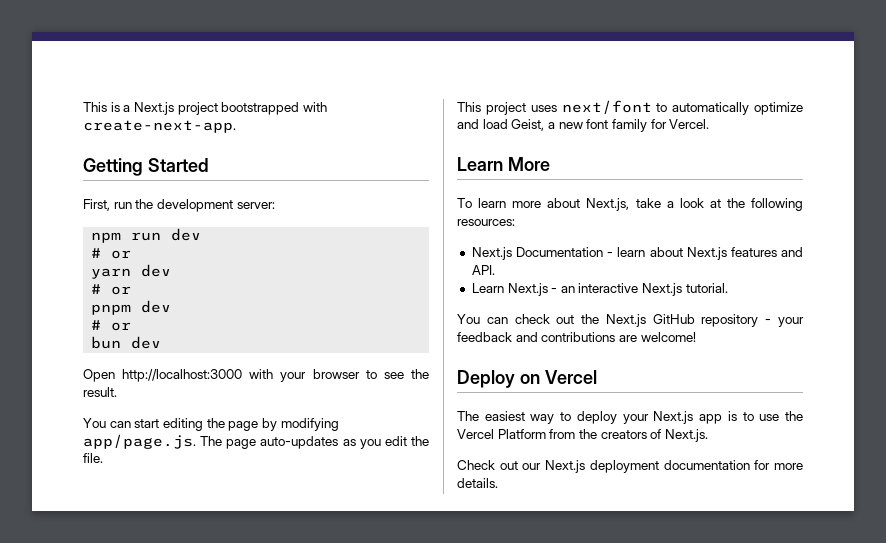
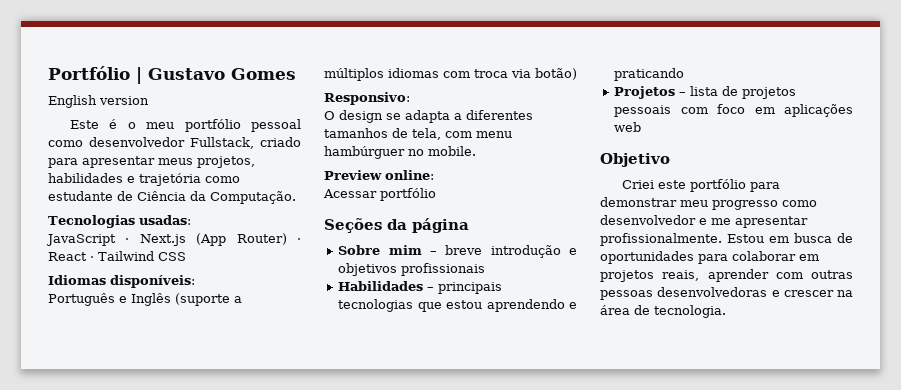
[83,102,327,115] [83,120,236,133] [83,158,209,176] [83,199,275,212] [91,228,202,243] [91,248,132,259] [91,264,172,279] [91,284,132,295] [91,300,172,315] [91,320,132,331] [91,336,162,349] [83,369,430,382] [83,387,117,397] [83,418,339,431] [83,434,430,449] [83,453,103,463] [457,100,803,115] [457,119,710,132] [457,157,550,171] [457,198,803,211] [457,219,515,226] [471,247,803,260] [471,265,495,275] [471,283,728,296] [457,314,804,327] [457,332,696,342] [457,370,597,388] [457,411,803,424] [457,429,708,442] [457,460,803,473] [457,478,498,488] This is a Next.js project bootstrapped with create-next-app. // Getting Started // First, run the development server: // npm run dev // # or // yarn dev // # or // pnpm dev // # or // bun dev // Open http://localhost:3000 with your browser to see the result. // You can start editing the page by modifying app/page.js. The page auto-updates as you edit the file. // This project uses next/font to automatically optimize and load Geist, a new font family for Vercel. // Learn More // To learn more about Next.js, take a look at the following resources: // Next.js Documentation - learn about Next.js features and API. // Learn Next.js - an interactive Next.js tutorial. // You can check out the Next.js GitHub repository - your feedback and contributions are welcome! // Deploy on Vercel // The easiest way to deploy your Next.js app is to use the Vercel Platform from the creators of Next.js. // Check out our Next.js deployment documentation for more details. -> [48,66,296,84] [48,95,149,108] [70,119,301,132] [48,137,301,149] [48,156,255,168] [48,173,240,186] [48,191,296,204] [48,215,191,228] [46,233,301,246] [48,251,186,261] [48,275,195,288] [48,293,242,306] [324,68,577,81] [324,92,410,105] [324,110,533,123] [324,128,512,140] [324,146,476,159] [324,170,434,180] [323,188,436,201] [324,218,469,233] [338,245,577,258] [338,263,486,276] [338,281,503,294] [338,299,577,312] [614,68,685,81] [614,86,797,99] [614,104,853,117] [614,122,642,132] [600,153,670,167] [622,179,781,192] [600,197,817,210] [600,215,808,228] [600,233,853,246] [600,251,819,264] [600,269,853,282] [600,287,853,300] [600,305,726,318] Portfólio | Gustavo Gomes // English version // Este é o meu portfólio pessoal como desenvolvedor Fullstack, criado para apresentar meus projetos, habilidades e trajetória como estudante de Ciência da Computação. // Tecnologias usadas: // JavaScript · Next.js (App Router) · React · Tailwind CSS // Idiomas disponíveis: // Português e Inglês (suporte a múltiplos idiomas com troca via botão) // Responsivo: // O design se adapta a diferentes tamanhos de tela, com menu hambúrguer no mobile. // Preview online: // Acessar portfólio // Seções da página // Sobre mim – breve introdução e objetivos profissionais // Habilidades – principais tecnologias que estou aprendendo e praticando // Projetos – lista de projetos pessoais com foco em aplicações web // Objetivo // Criei este portfólio para demonstrar meu progresso como desenvolvedor e me apresentar profissionalmente. Estou em busca de oportunidades para colaborar em projetos reais, aprender com outras pessoas desenvolvedoras e crescer na área de tecnologia.

